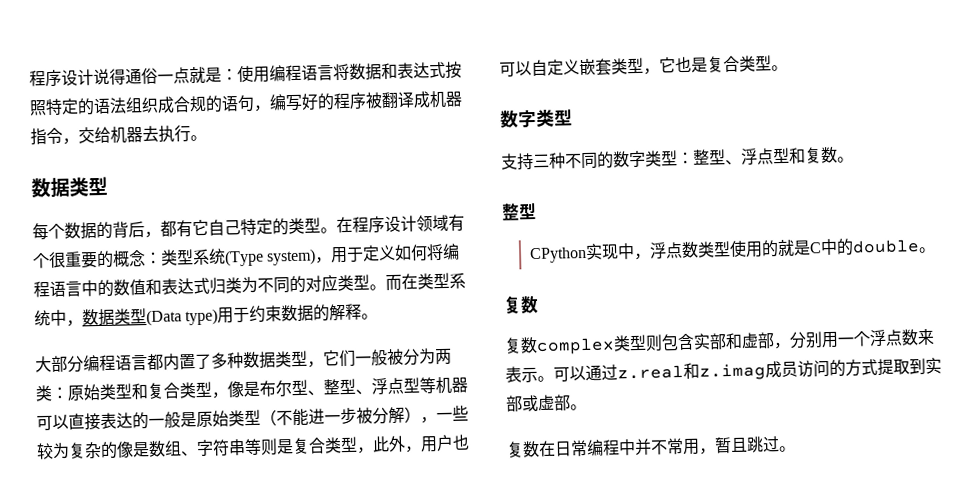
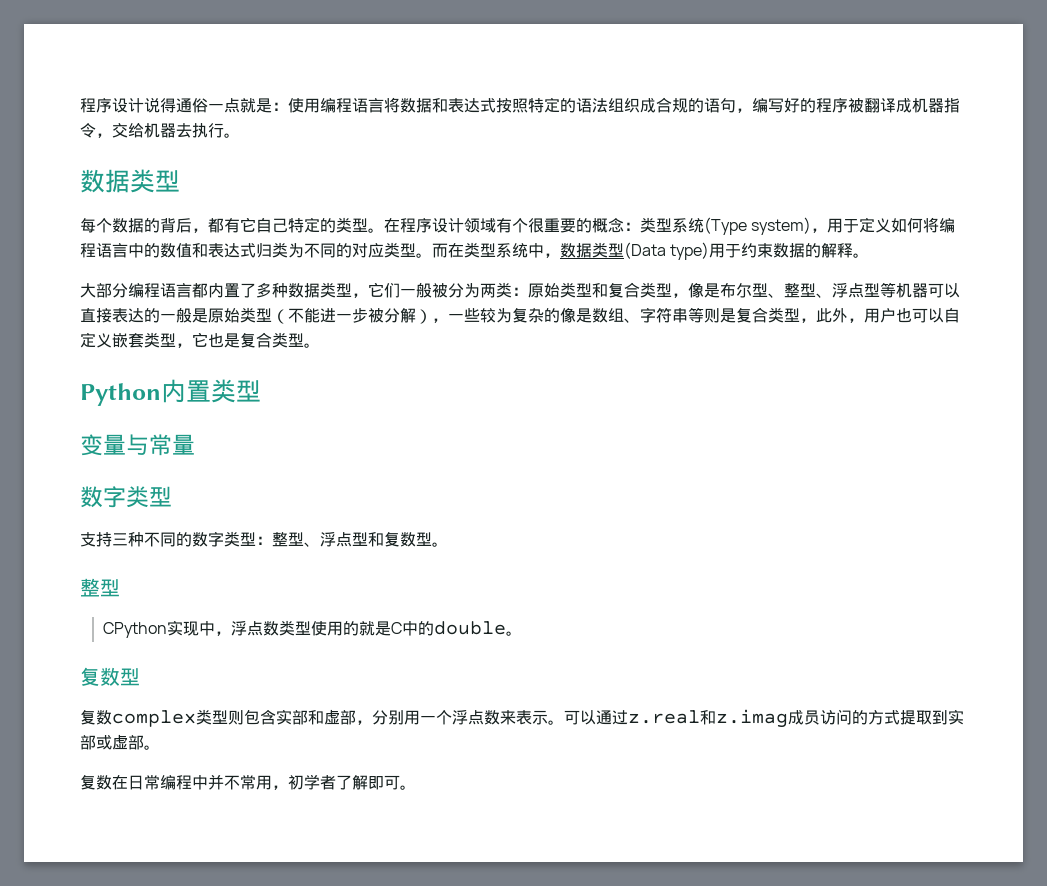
(788, 68) none -> [80,379,261,406] [80,434,195,456] // Python内置类型 // 变量与常量
(838, 155) none -> [416,532,432,546] 型
(539, 304) none -> [120,668,140,686] 型
[714,436,780,454] 暂且跳过 -> [288,774,400,790] 初学者了解即可

